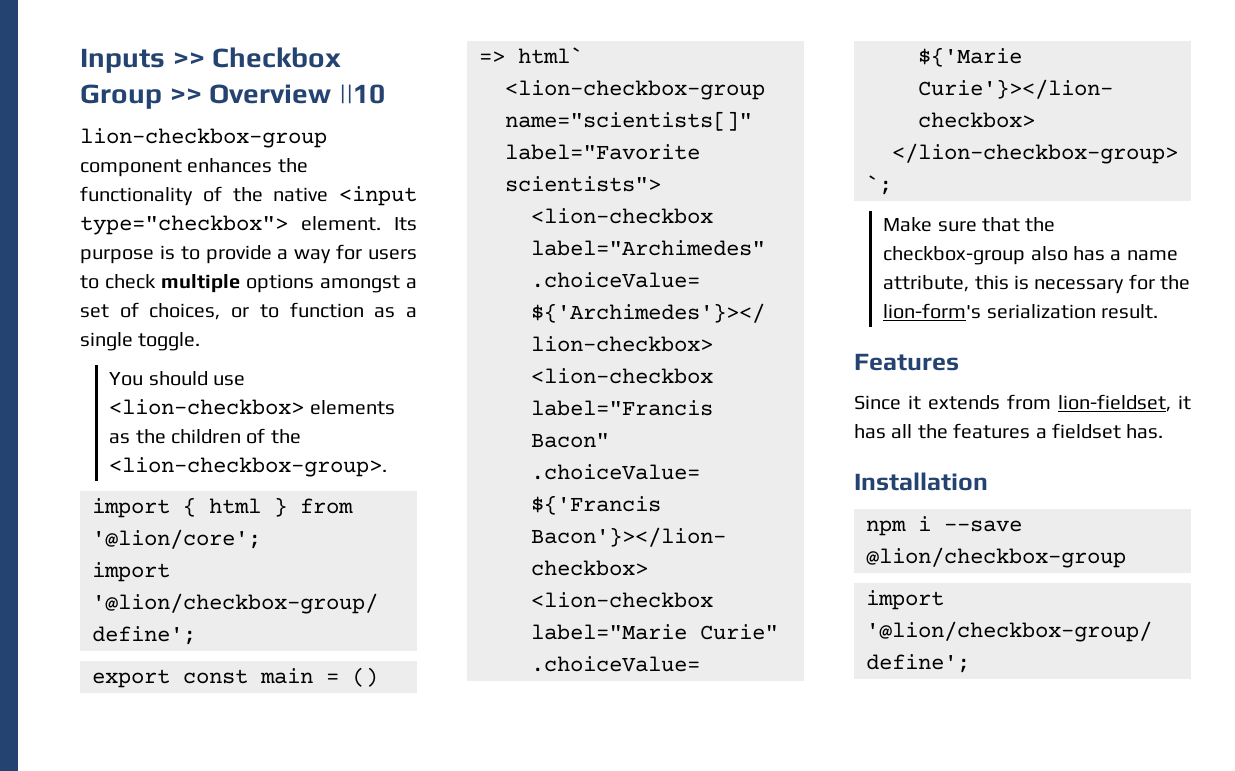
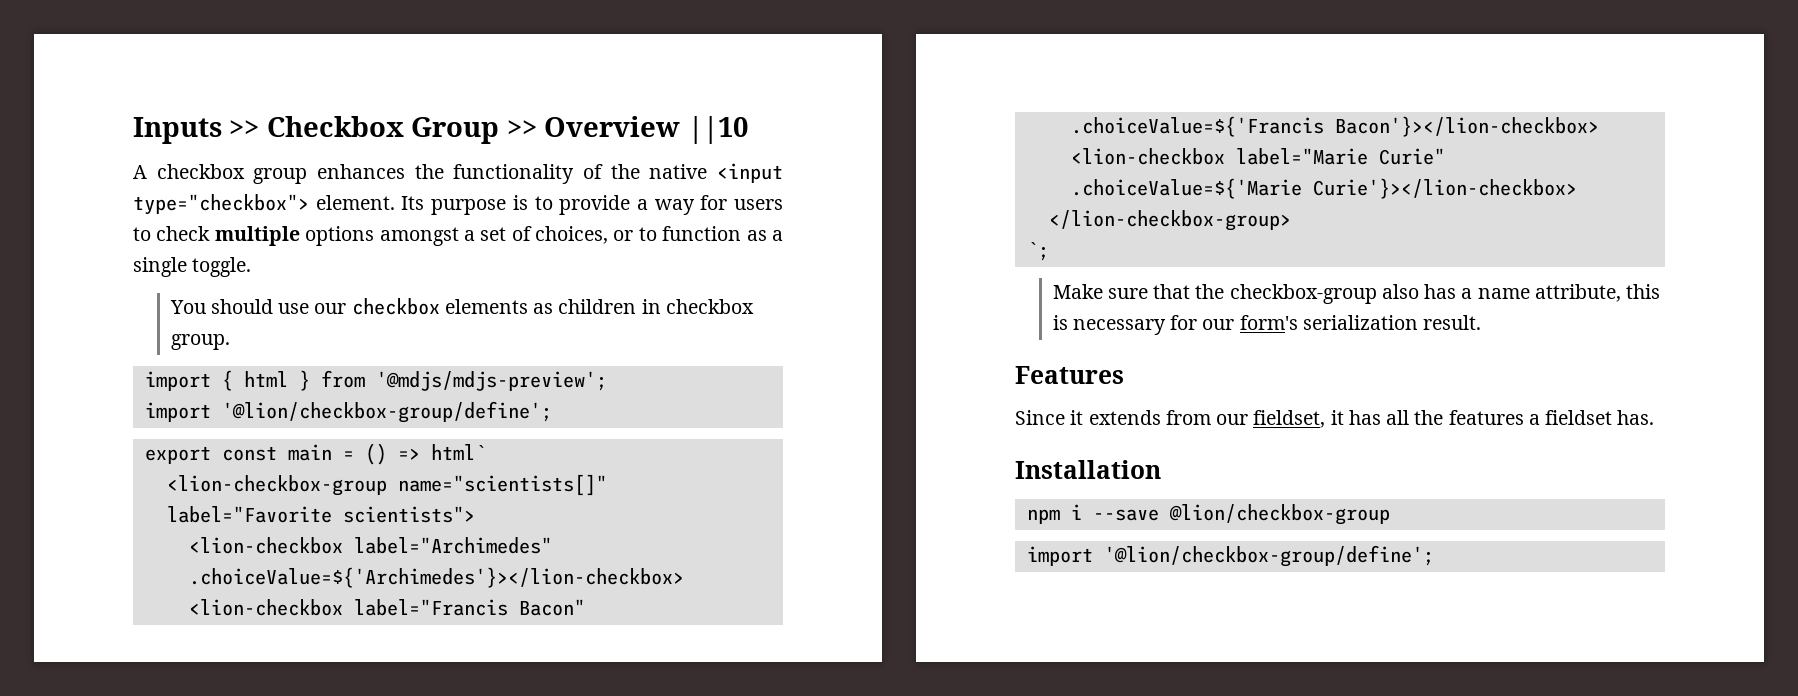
[80,128,327,148] [80,159,182,177] lion-checkbox-group component -> [133,164,308,184] A checkbox group
[109,399,395,415] [109,428,301,444] [109,457,388,477] <lion-checkbox> elements as the children of the <lion-checkbox-group>. -> [314,298,754,315] [170,334,230,350] our checkbox elements as children in checkbox group.
[92,529,261,549] '@lion/core'; -> [375,371,607,391] '@mdjs/mdjs-preview';
[1160,275,1191,290] [883,303,982,319] the lion-form's -> [1202,315,1298,330] our form's
[1058,394,1171,412] lion-fieldset, -> [1216,410,1326,428] our fieldset,

